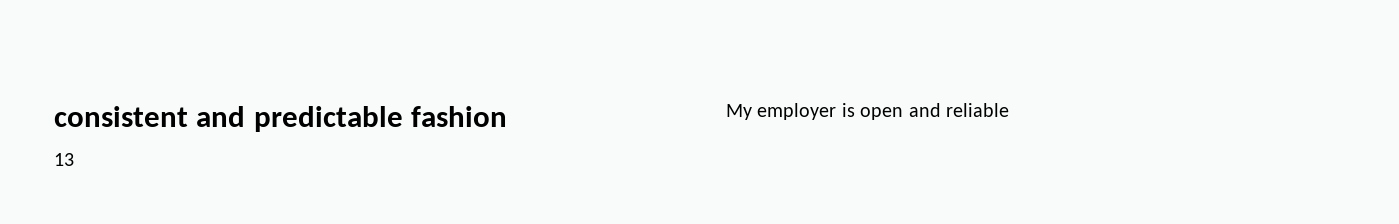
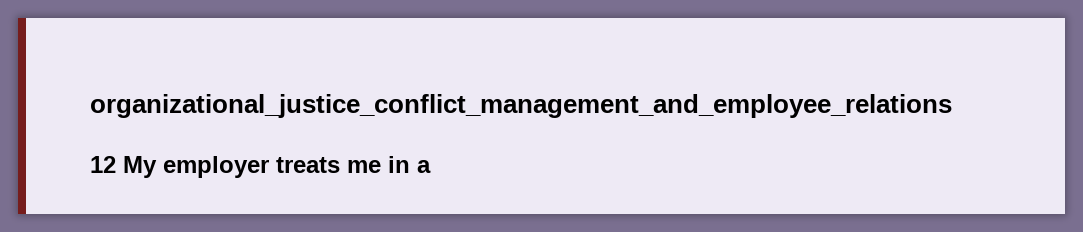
[54,106,508,132] [54,153,74,166] [726,103,1009,120] consistent and predictable fashion // 13 // My employer is open and reliable -> [90,94,952,118] [90,156,431,178] organizational_justice_conflict_management_and_employee_relations // 12 My employer treats me in a

